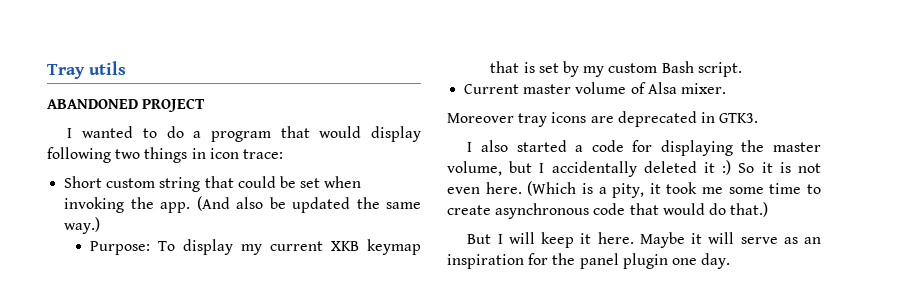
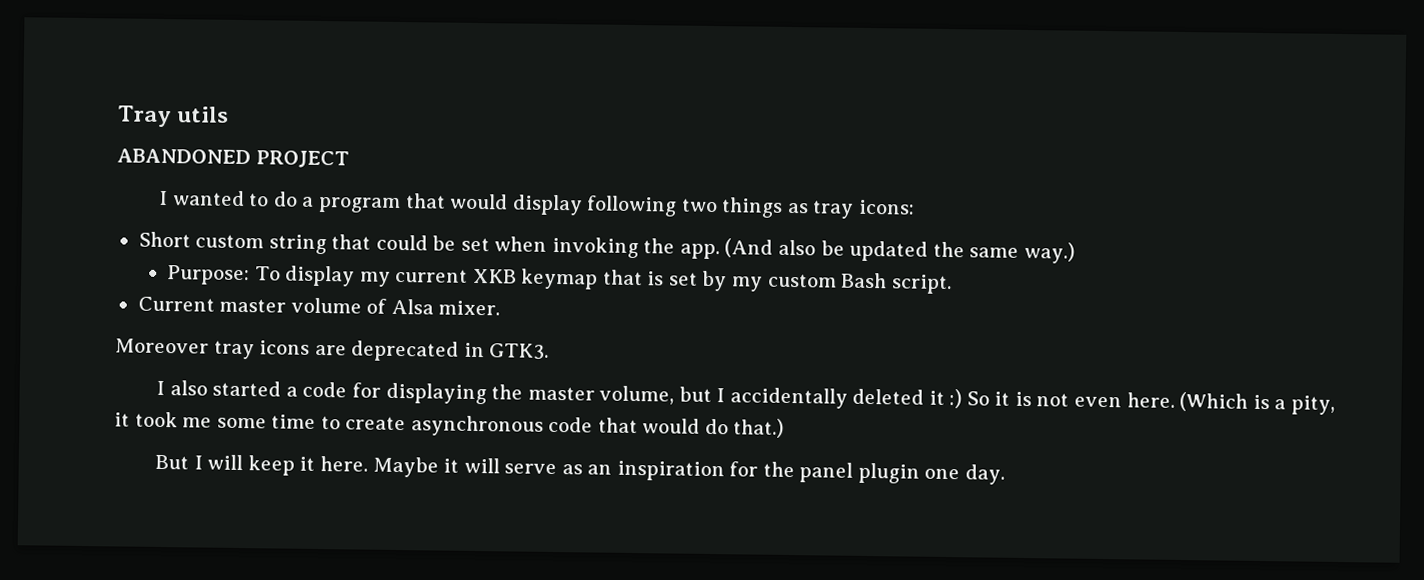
[191,148,283,159] in icon trace: -> [786,199,915,219] as tray icons:

